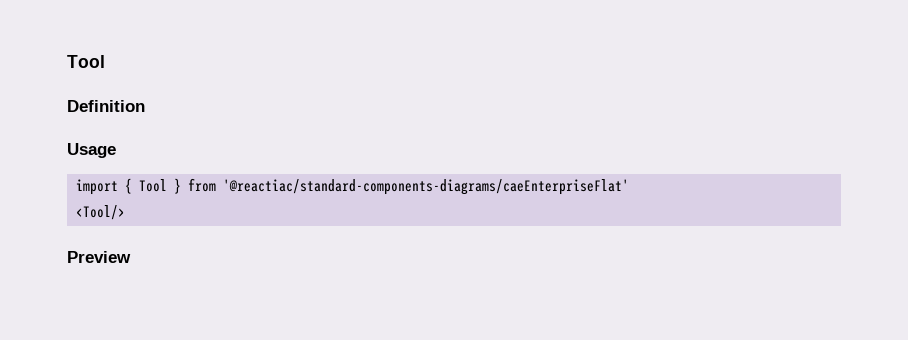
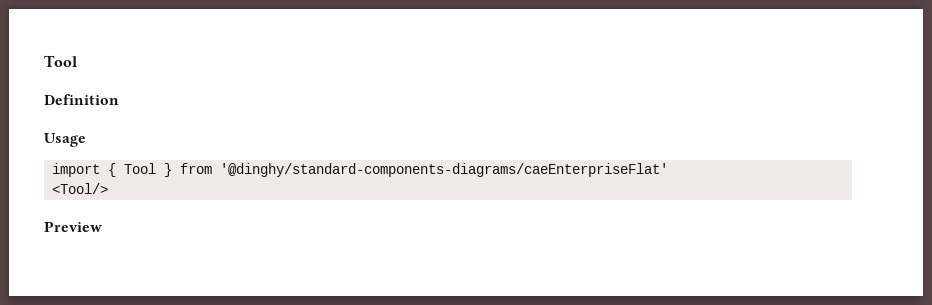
[223,179,630,195] '@reactiac/standard-components-diagrams/caeEnterpriseFlat' -> [220,163,669,177] '@dinghy/standard-components-diagrams/caeEnterpriseFlat'

